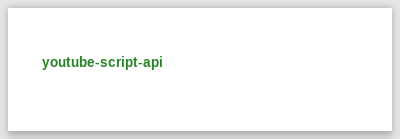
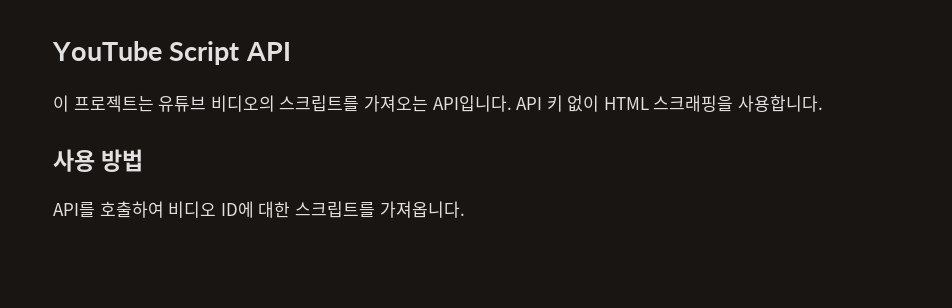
[42,56,163,70] youtube-script-api -> [52,41,291,65] [53,95,824,112] [53,149,144,172] [53,201,465,218] YouTube Script API // 이 프로젝트는 유튜브 비디오의 스크립트를 가져오는 API입니다. API 키 없이 HTML 스크래핑을 사용합니다. // 사용 방법 // API를 호출하여 비디오 ID에 대한 스크립트를 가져옵니다.

